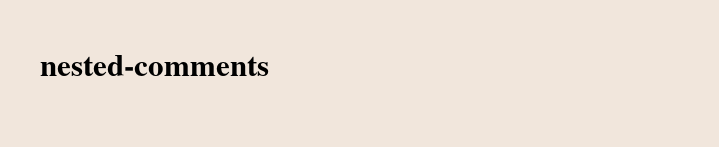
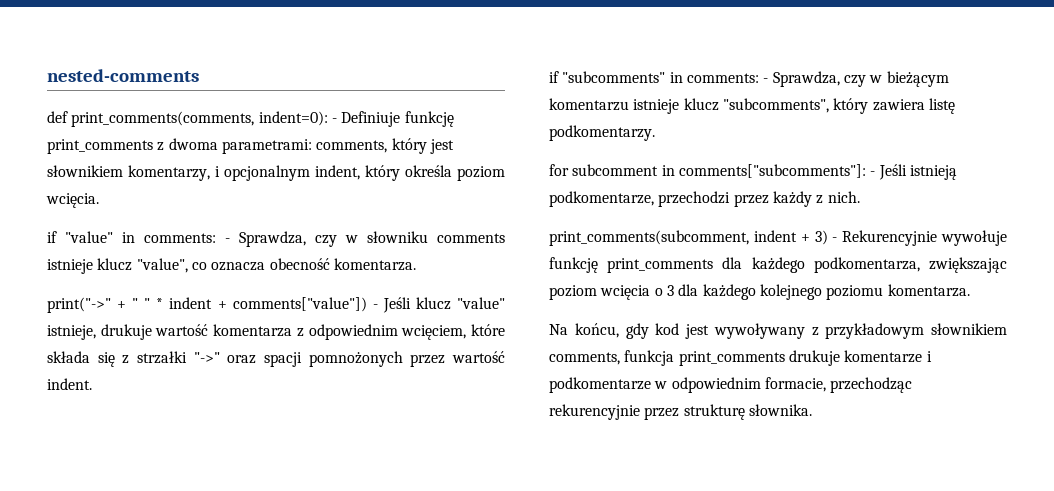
(269, 65) none -> [47,111,454,127] [47,138,454,154] [47,165,505,181] [46,193,99,208] [47,231,505,247] [47,258,416,274] [47,297,505,313] [47,324,506,340] [47,351,505,367] [47,378,92,390] [549,71,949,87] [549,98,955,114] [549,125,655,141] [549,164,957,180] [549,191,860,207] [549,230,1007,246] [549,257,1007,273] [549,284,970,300] [549,323,1007,339] [549,350,932,366] [549,377,913,393] [549,404,812,420] // def print_comments(comments, indent=0): - Definiuje funkcję print_comments z dwoma parametrami: comments, który jest słownikiem komentarzy, i opcjonalnym indent, który określa poziom wcięcia. // if "value" in comments: - Sprawdza, czy w słowniku comments istnieje klucz "value", co oznacza obecność komentarza. // print("->" + " " * indent + comments["value"]) - Jeśli klucz "value" istnieje, drukuje wartość komentarza z odpowiednim wcięciem, które składa się z strzałki "->" oraz spacji pomnożonych przez wartość indent. // if "subcomments" in comments: - Sprawdza, czy w bieżącym komentarzu istnieje klucz "subcomments", który zawiera listę podkomentarzy. // for subcomment in comments["subcomments"]: - Jeśli istnieją podkomentarze, przechodzi przez każdy z nich. // print_comments(subcomment, indent + 3) - Rekurencyjnie wywołuje funkcję print_comments dla każdego podkomentarza, zwiększając poziom wcięcia o 3 dla każdego kolejnego poziomu komentarza. // Na końcu, gdy kod jest wywoływany z przykładowym słownikiem comments, funkcja print_comments drukuje komentarze i podkomentarze w odpowiednim formacie, przechodząc rekurencyjnie przez strukturę słownika.

